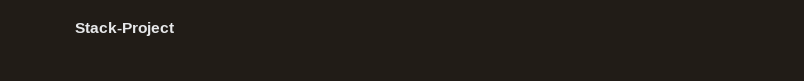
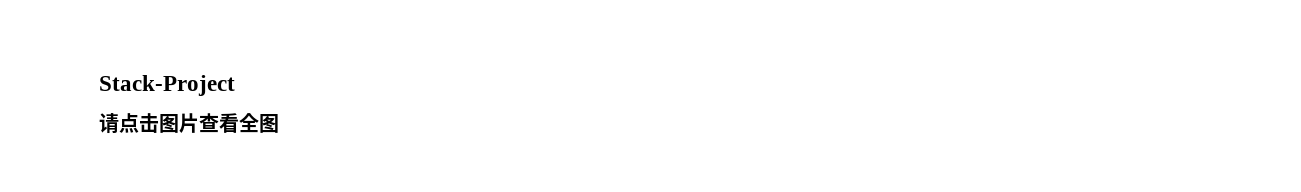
(174, 29) none -> [99,113,279,134] // 请点击图片查看全图

